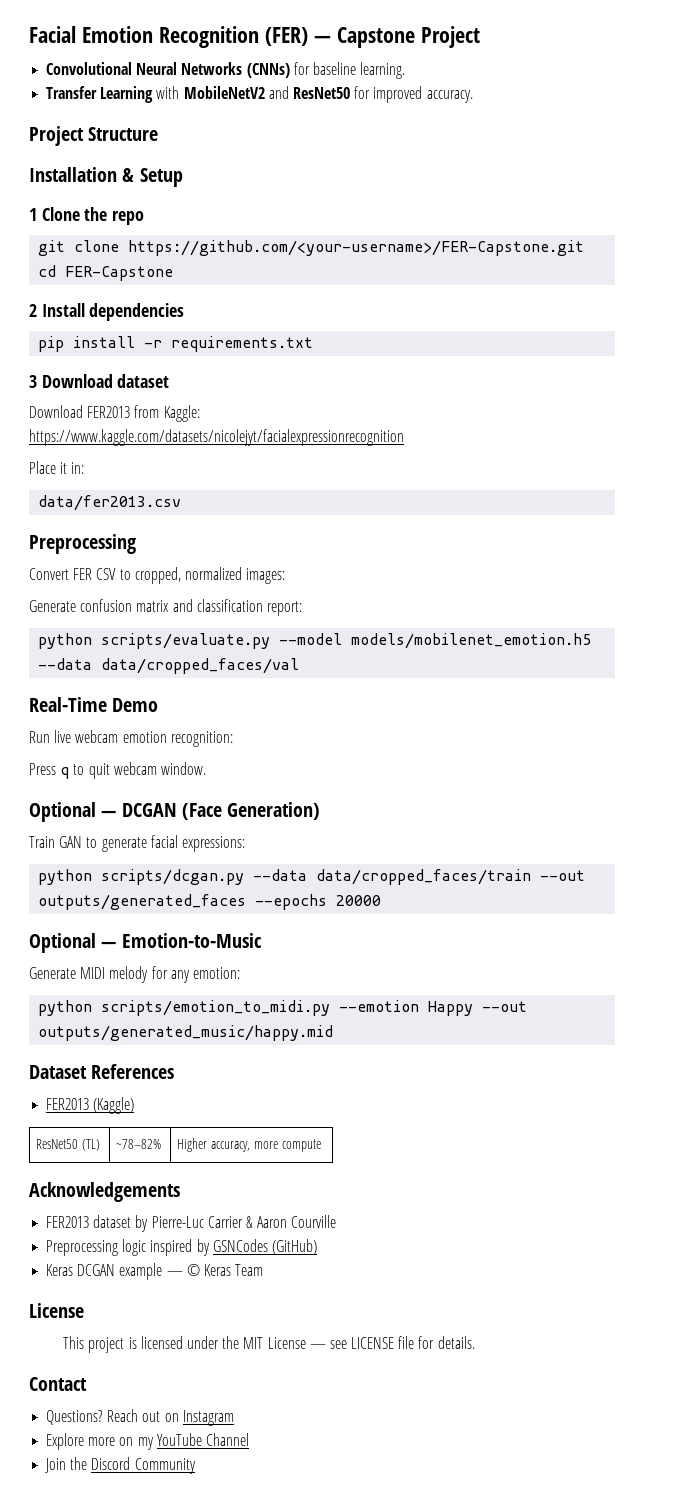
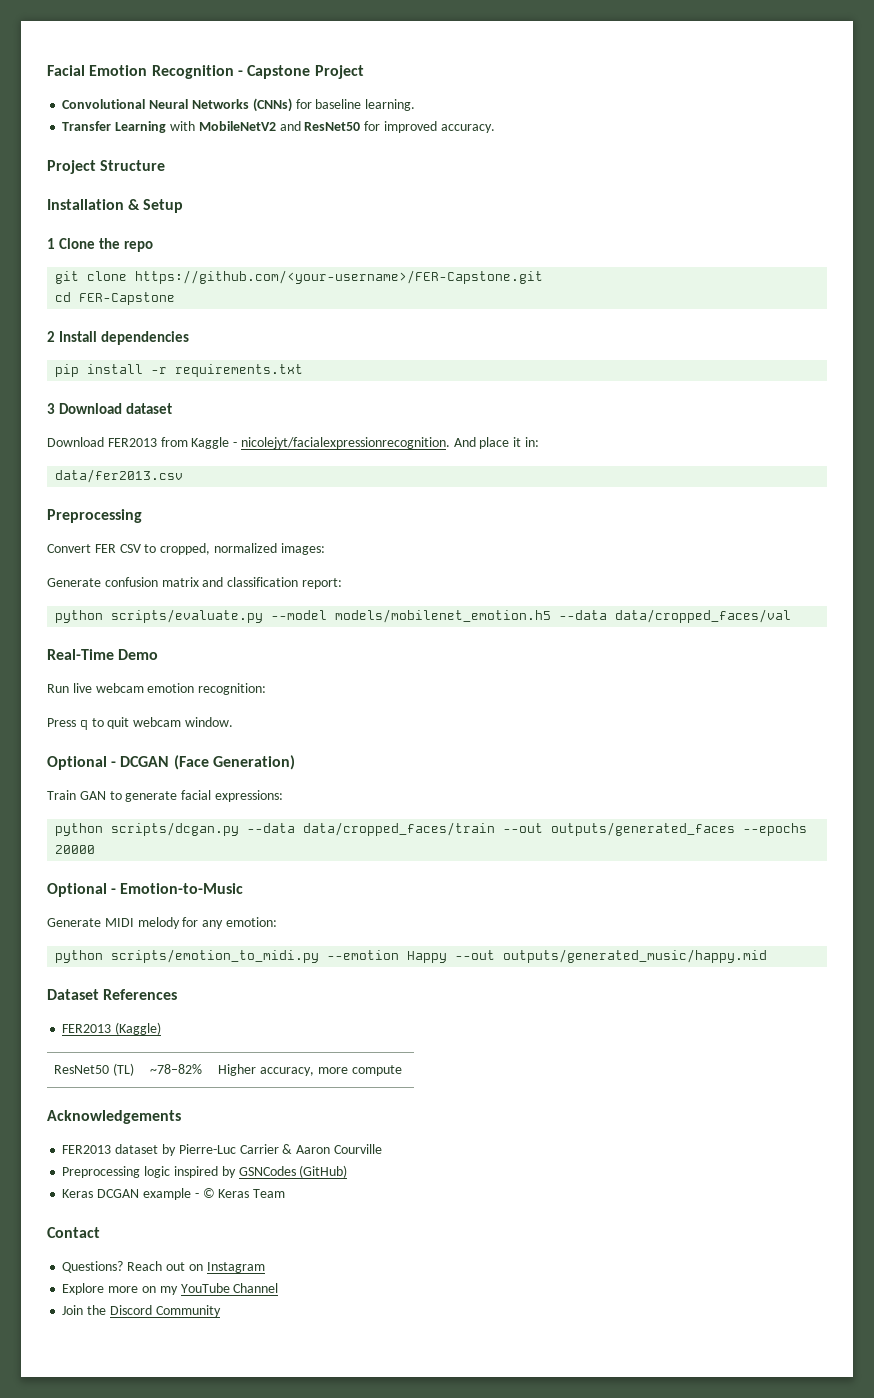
[264,27,331,46] (FER) — -> [237,70,243,76] -
[163,405,200,422] [29,429,404,446] [29,461,56,474] Kaggle: // https://www.kaggle.com/datasets/nicolejyt/facialexpressionrecognition // Place -> [191,437,510,449] Kaggle - nicolejyt/facialexpressionrecognition. And place
[101,811,117,817] — -> [111,761,117,767] -
[101,942,117,948] — -> [111,888,117,894] -
[166,1271,183,1276] — -> [194,1193,199,1198] -
[29,1303,84,1318] [63,1336,475,1353] // License // This project is licensed under the MIT License — see LICENSE file for details. -> (286, 1193) none

